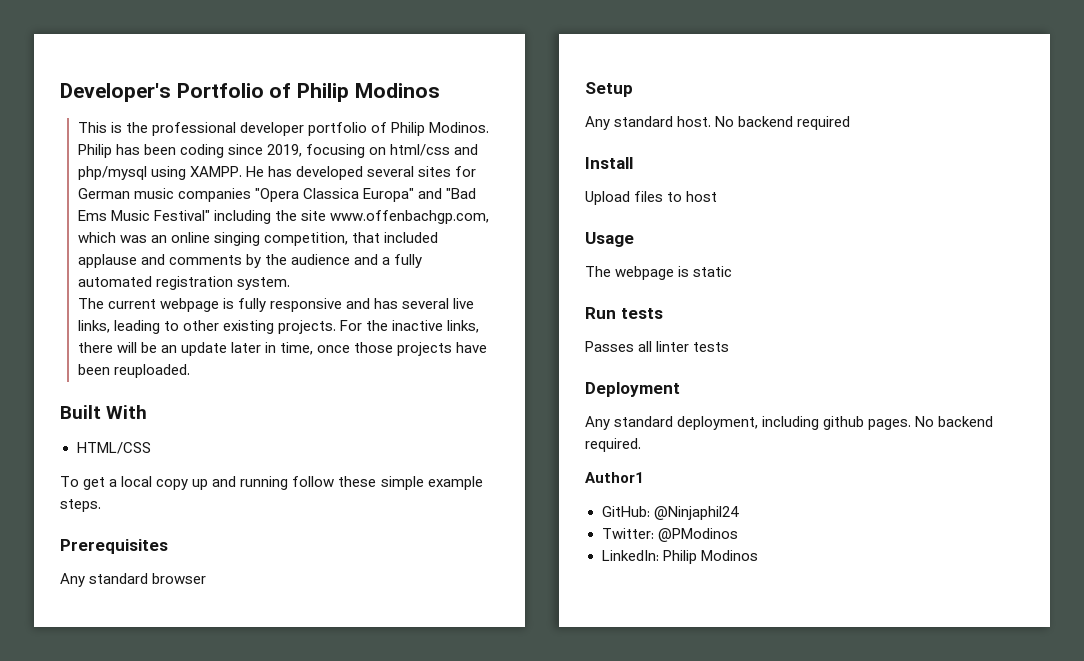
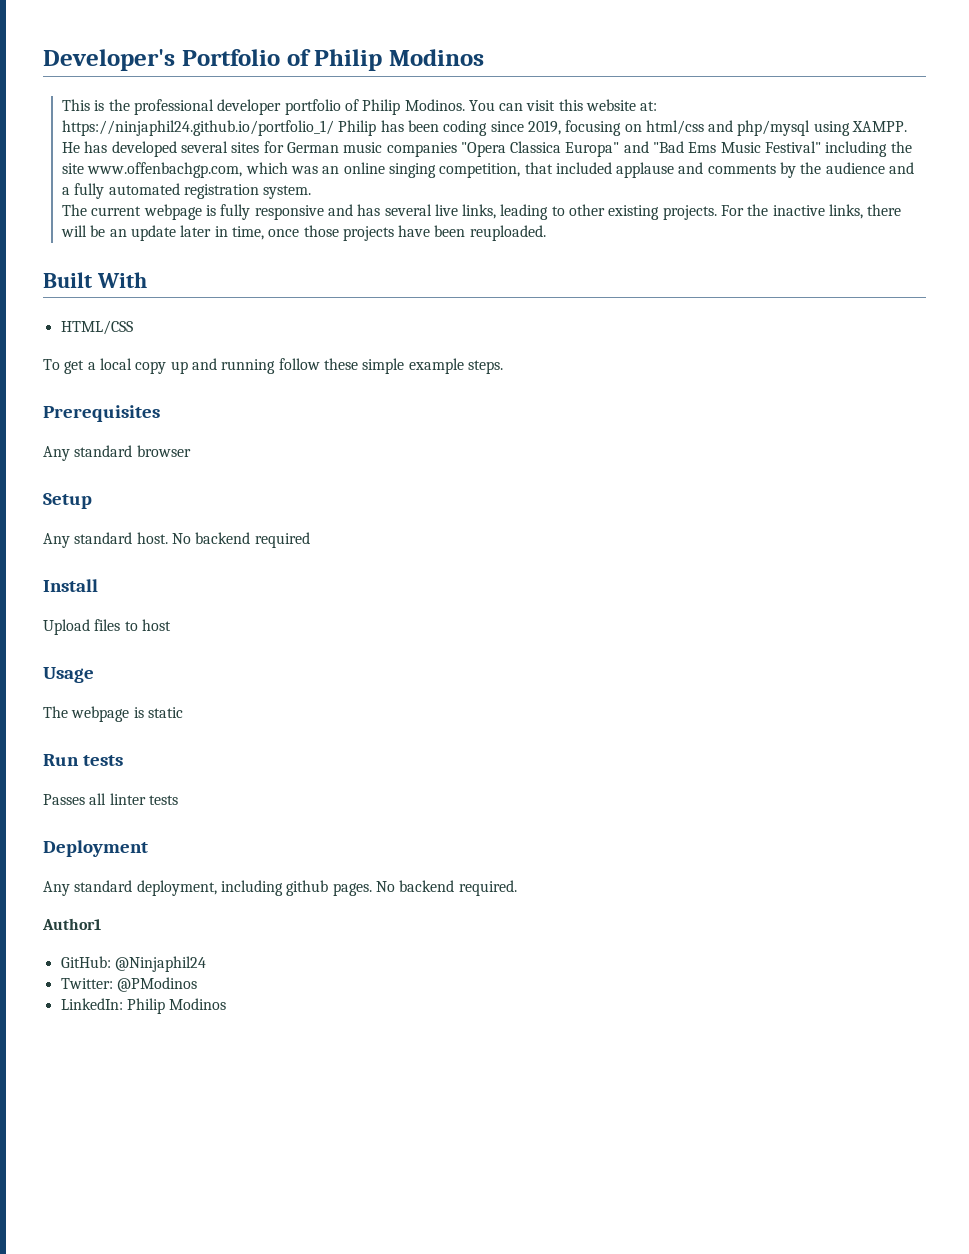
(490, 127) none -> [468,99,658,111] [61,120,334,136] You can visit this website at: https://ninjaphil24.github.io/portfolio_1/

